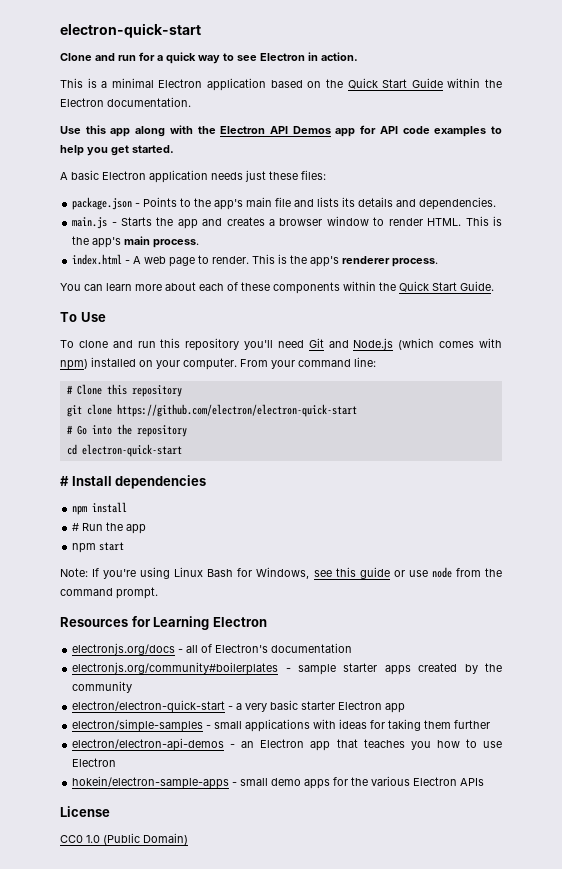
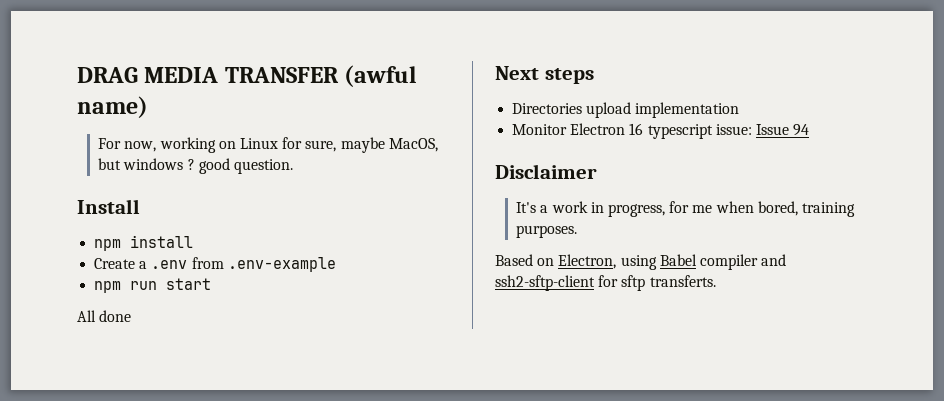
[60,23,201,38] [60,52,358,64] [60,78,503,91] [60,97,191,107] [60,125,503,137] [60,145,174,156] [60,170,326,183] [72,197,497,210] [72,216,503,229] [72,236,200,248] [72,254,439,267] [60,281,494,294] [60,312,106,322] [60,338,503,351] [60,357,376,370] [66,384,182,397] [66,404,357,417] [66,424,187,437] [66,444,182,457] [60,476,69,486] electron-quick-start // Clone and run for a quick way to see Electron in action. // This is a minimal Electron application based on the Quick Start Guide within the Electron documentation. // Use this app along with the Electron API Demos app for API code examples to help you get started. // A basic Electron application needs just these files: // package.json - Points to the app's main file and lists its details and dependencies. // main.js - Starts the app and creates a browser window to render HTML. This is the app's main process. // index.html - A web page to render. This is the app's renderer process. // You can learn more about each of these components within the Quick Start Guide. // To Use // To clone and run this repository you'll need Git and Node.js (which comes with npm) installed on your computer. From your command line: // # Clone this repository // git clone https://github.com/electron/electron-quick-start // # Go into the repository // cd electron-quick-start // # -> [77,65,417,87] [77,96,148,118] [98,137,438,153] [98,158,293,174] DRAG MEDIA TRANSFER (awful name) // For now, working on Linux for sure, maybe MacOS, but windows ? good question. //
[115,475,207,489] dependencies -> (140, 206) none
[72,522,147,534] [72,543,97,553] # Run the app // npm -> [94,257,336,272] [94,281,158,293] Create a .env from .env-example // npm run
[60,567,502,579] [60,587,158,599] [60,616,267,630] [72,643,353,655] [72,662,502,675] [72,681,133,693] [72,700,406,713] [72,719,491,732] [72,738,502,751] [72,758,117,767] [72,776,485,789] [60,806,110,817] [60,833,188,845] Note: If you're using Linux Bash for Windows, see this guide or use node from the command prompt. // Resources for Learning Electron // electronjs.org/docs - all of Electron's documentation // electronjs.org/community#boilerplates - sample starter apps created by the community // electron/electron-quick-start - a very basic starter Electron app // electron/simple-samples - small applications with ideas for taking them further // electron/electron-api-demos - an Electron app that teaches you how to use Electron // hokein/electron-sample-apps - small demo apps for the various Electron APIs // License // CC0 1.0 (Public Domain) -> [77,310,132,322] [495,66,594,84] [512,102,740,118] [512,123,810,139] [495,164,597,179] [516,201,855,217] [516,225,578,238] [495,254,787,270] [495,275,716,291] All done // Next steps // Directories upload implementation // Monitor Electron 16 typescript issue: Issue 94 // Disclaimer // It's a work in progress, for me when bored, training purposes. // Based on Electron, using Babel compiler and ssh2-sftp-client for sftp transferts.

